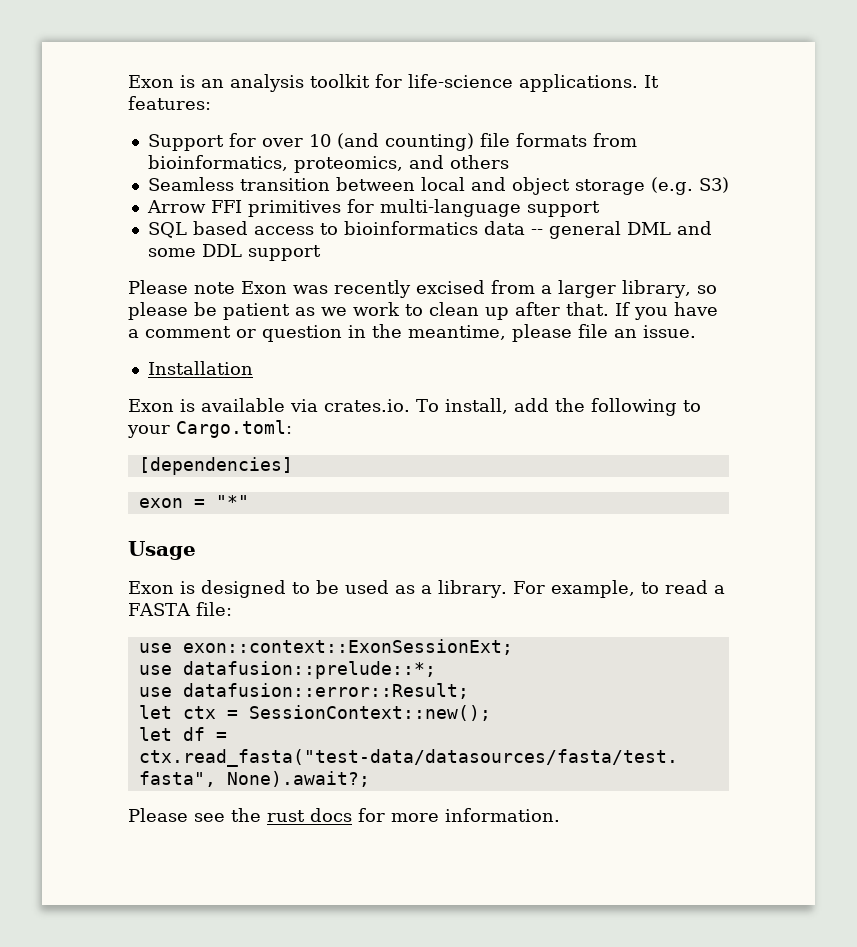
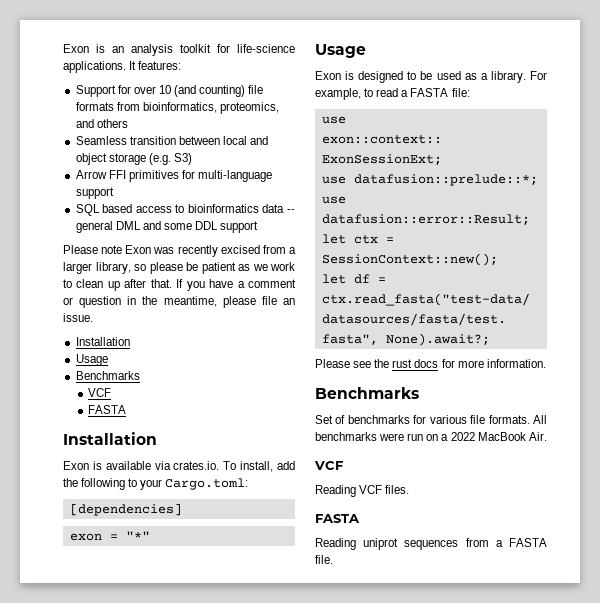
(253, 368) none -> [75,354,108,366] [75,371,140,380] [88,388,112,397] [88,405,127,414] [63,432,157,445] // Usage // Benchmarks // VCF // FASTA // Installation
(560, 815) none -> [315,387,419,399] [315,415,547,424] [315,432,547,441] [314,461,343,470] [315,485,410,497] [315,514,360,523] [315,538,547,550] [315,555,333,564] // Benchmarks // Set of benchmarks for various file formats. All benchmarks were run on a 2022 MacBook Air. // VCF // Reading VCF files. // FASTA // Reading uniprot sequences from a FASTA file.

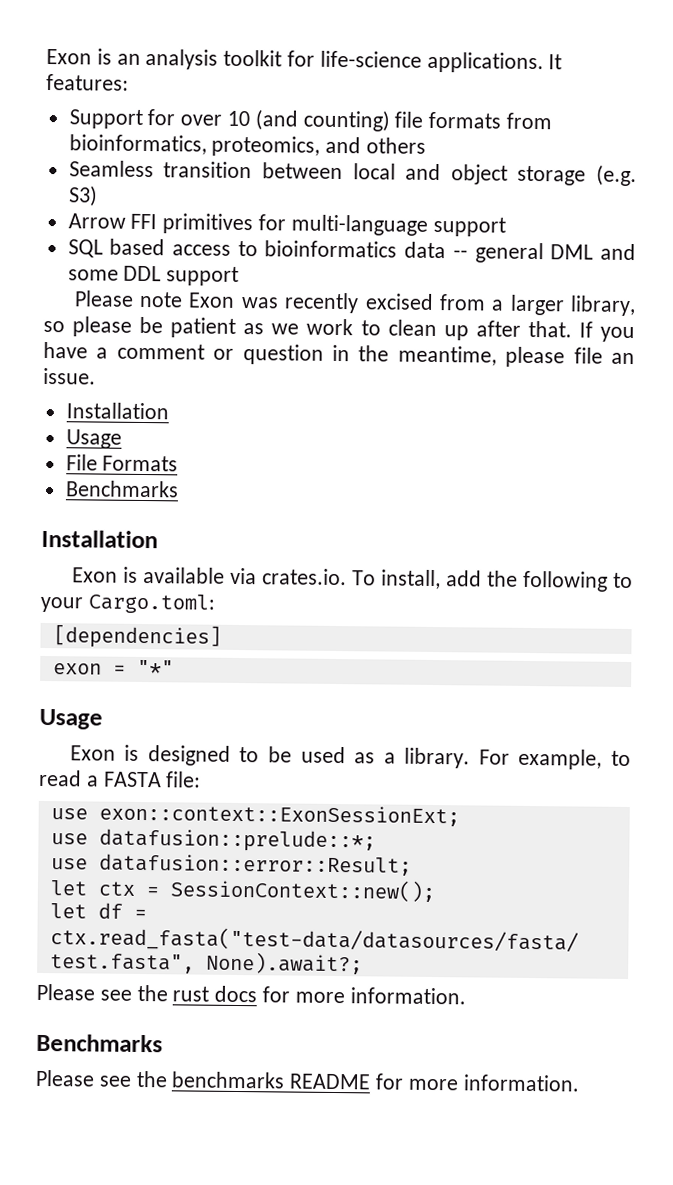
[75,371,140,380] [88,388,112,397] [88,405,127,414] // Benchmarks // VCF // FASTA -> [65,454,179,472] [64,480,179,498] // File Formats // Benchmarks
[315,415,547,424] [315,432,547,441] [314,461,343,470] [315,485,410,497] [315,514,360,523] [315,538,547,550] [315,555,333,564] Set of benchmarks for various file formats. All benchmarks were run on a 2022 MacBook Air. // VCF // Reading VCF files. // FASTA // Reading uniprot sequences from a FASTA file. -> [35,1069,580,1092] Please see the benchmarks README for more information.

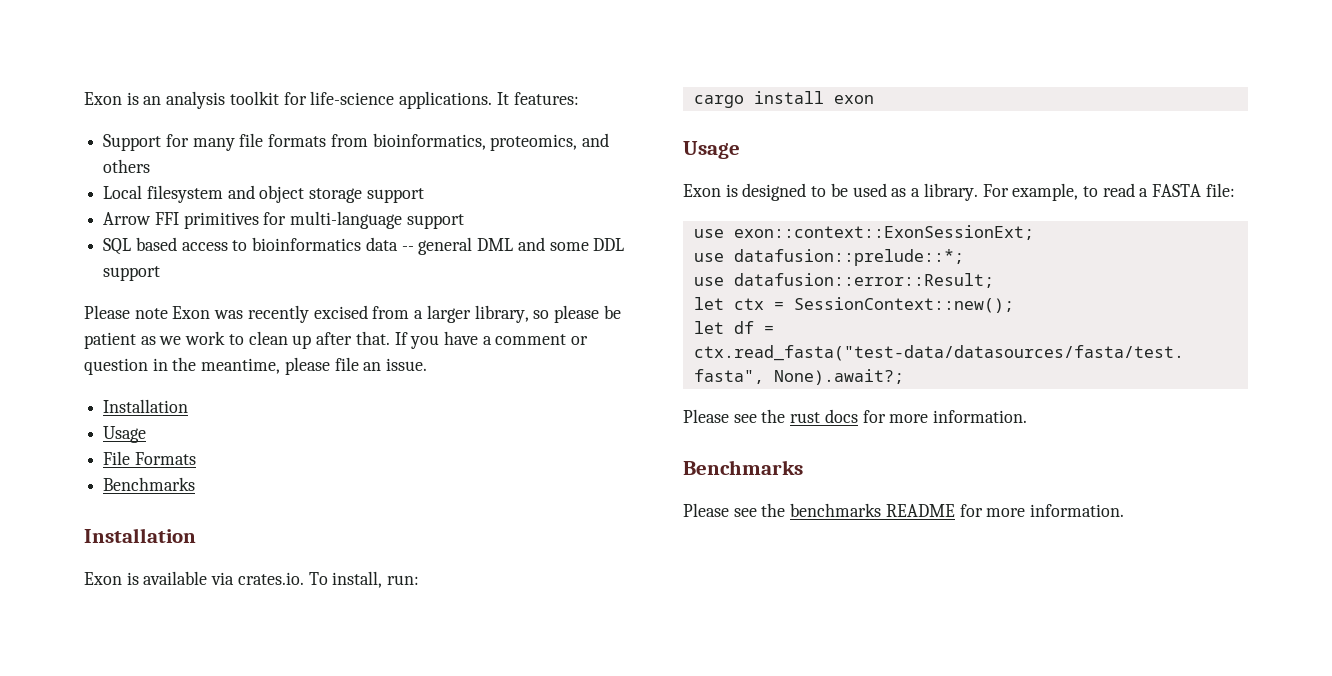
[180,109,390,132] over 10 (and counting) -> [192,138,235,151] many
[68,160,396,180] Seamless transition between local -> [103,185,223,203] Local filesystem
[596,164,637,187] [67,185,98,207] (e.g. S3) -> [366,188,424,203] support
[445,570,633,592] [40,593,215,614] [52,624,222,649] add the following to your Cargo.toml: // [dependencies] // -> [387,575,420,585] [693,91,824,108] run: // cargo install
[112,659,174,676] = "*" -> (874, 99) none

